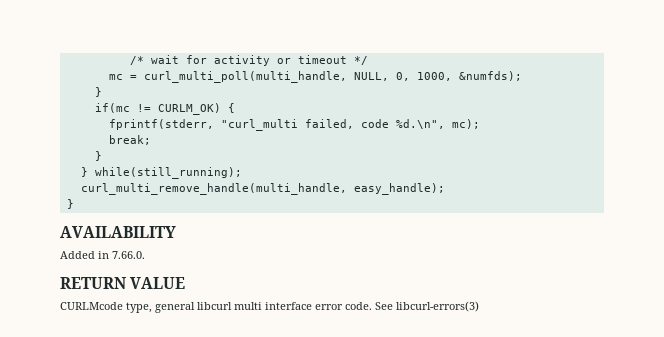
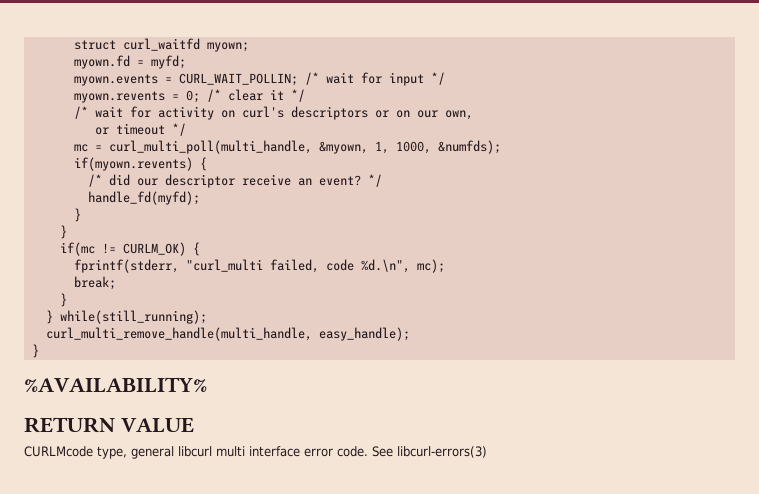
[129,55,270,66] /* wait for activity -> [73,38,249,52] [73,55,186,69] [73,72,445,86] [73,89,305,103] [73,106,473,120] struct curl_waitfd myown; // myown.fd = myfd; // myown.events = CURL_WAIT_POLLIN; /* wait for input */ // myown.revents = 0; /* clear it */ // /* wait for activity on curl's descriptors or on our own, //
[353,72,410,81] NULL, 0, -> [318,141,389,154] &myown, 1,
(522, 76) none -> [73,157,207,171] [87,174,382,188] [87,191,200,205] [73,208,81,222] // if(myown.revents) { // /* did our descriptor receive an event? */ // handle_fd(myfd); // }
[60,226,176,238] [60,251,145,259] AVAILABILITY // Added in 7.66.0. -> [24,377,207,393] %AVAILABILITY%

